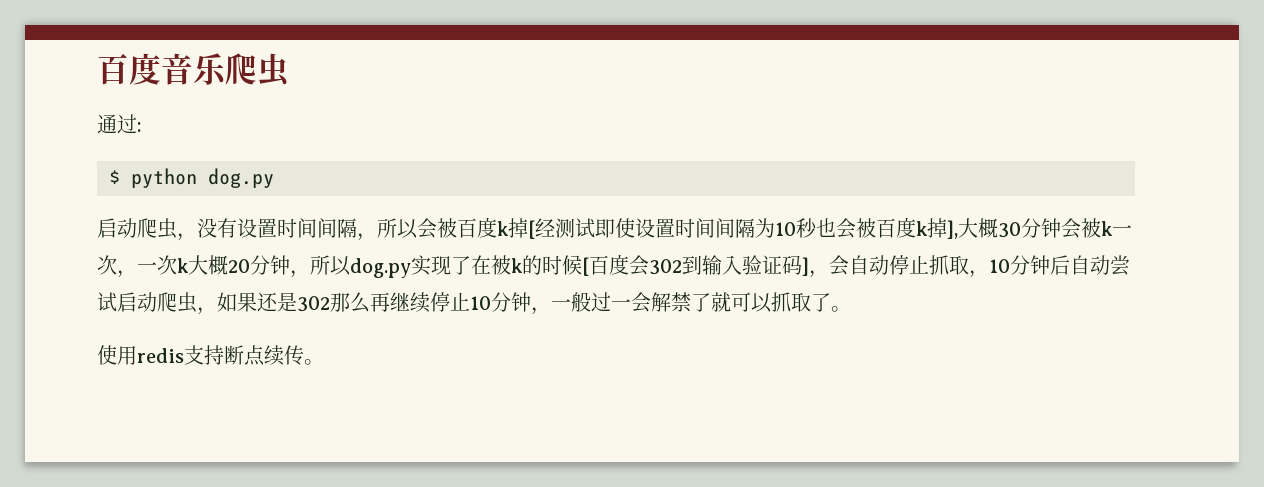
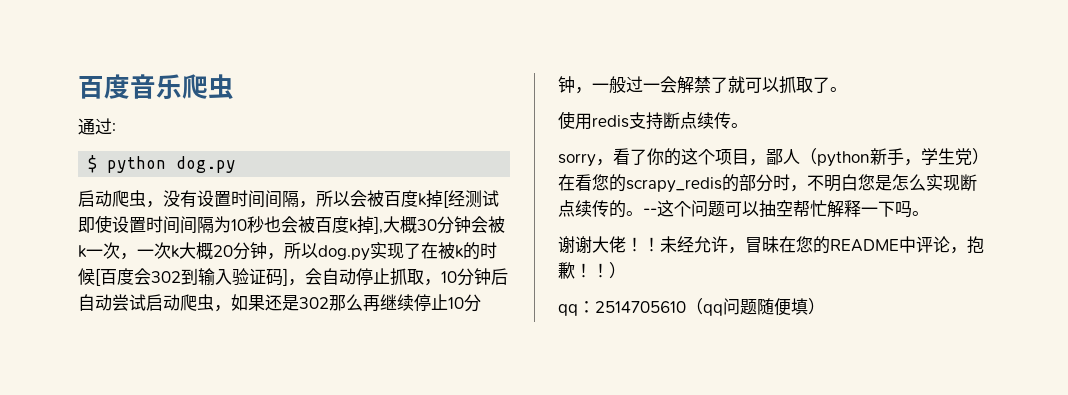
(324, 362) none -> [558,148,989,167] [558,174,977,193] [558,200,929,218] [558,236,984,254] [558,262,626,279] [558,298,825,316] // sorry，看了你的这个项目，鄙人（python新手，学生党）在看您的scrapy_redis的部分时，不明白您是怎么实现断点续传的。--这个问题可以抽空帮忙解释一下吗。 // 谢谢大佬！！未经允许，冒昧在您的README中评论，抱歉！！） // qq：2514705610（qq问题随便填）

